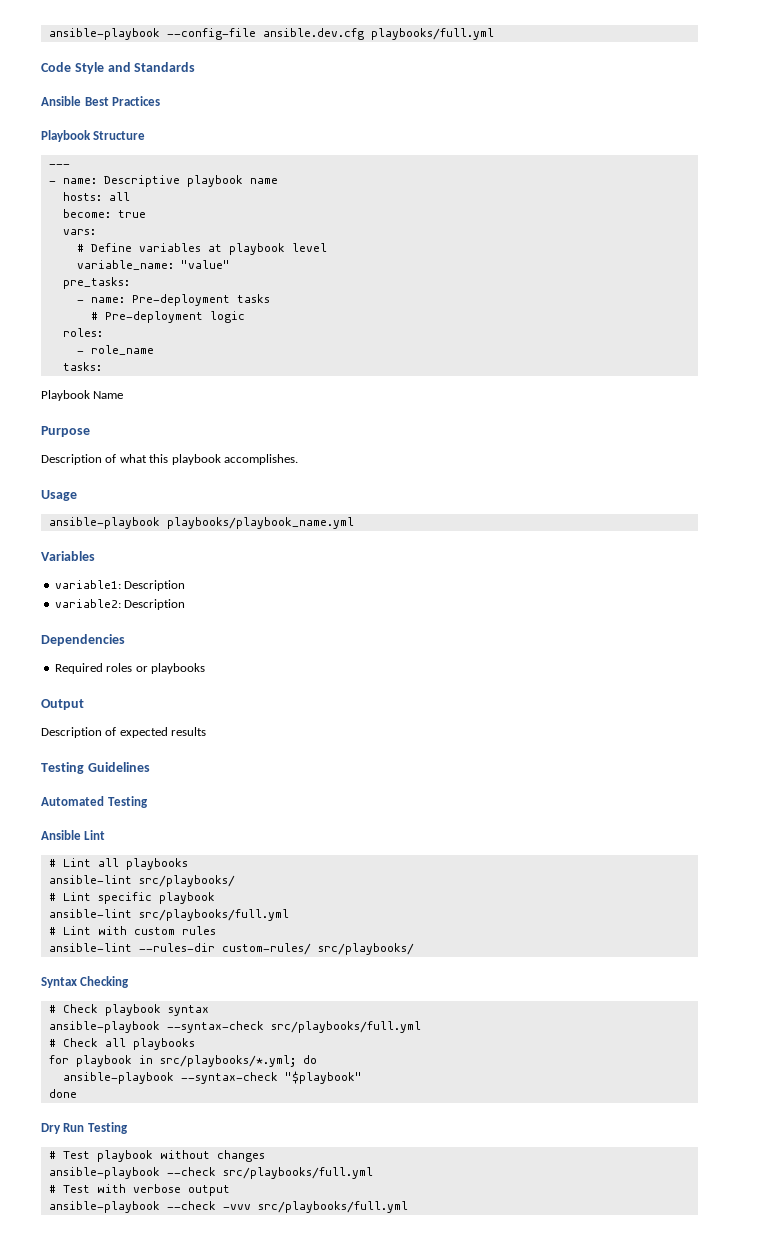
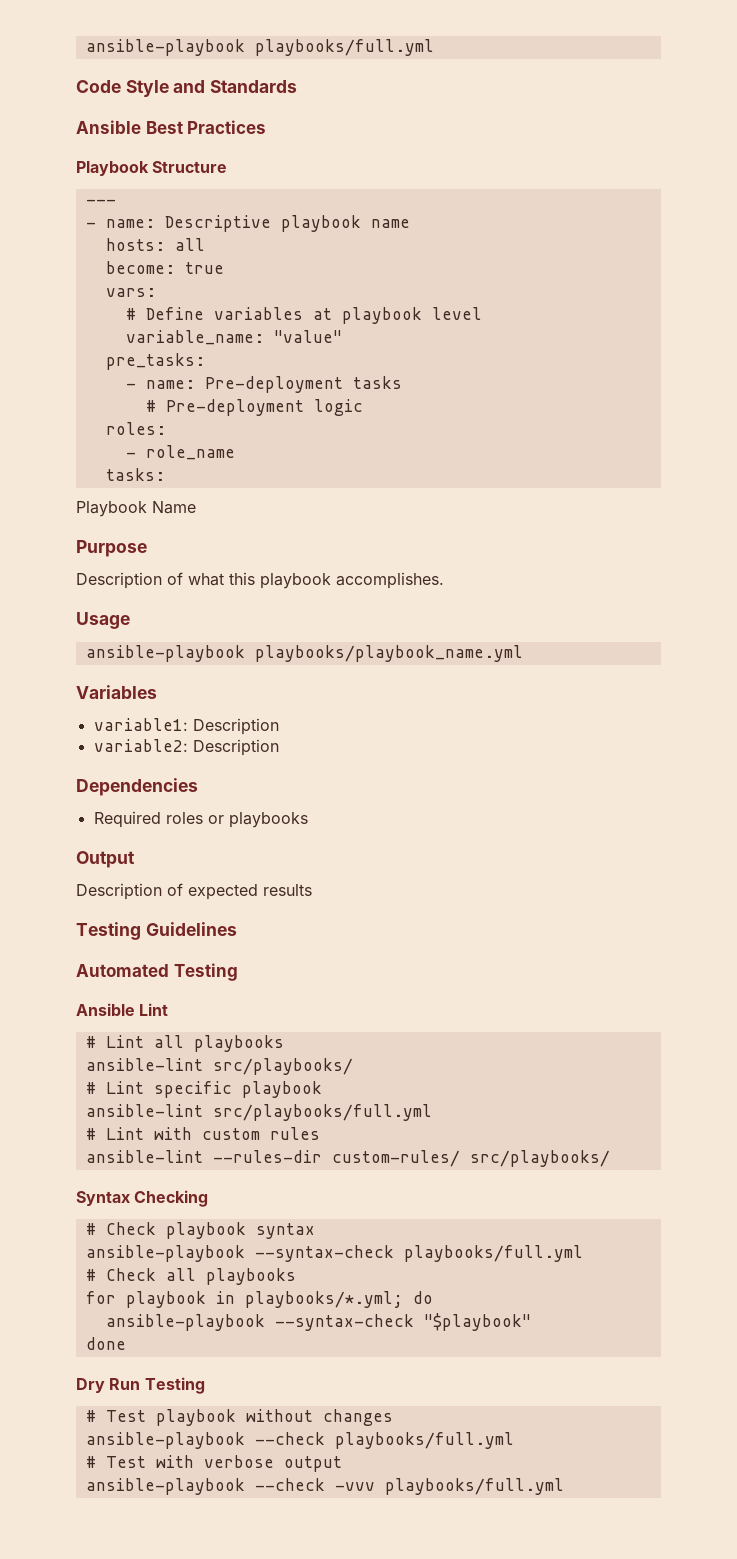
[48,28,364,40] ansible-playbook --config-file ansible.dev.cfg -> [85,39,245,56] ansible-playbook
[270,1021,421,1033] src/playbooks/full.yml -> [403,1245,583,1262] playbooks/full.yml
[159,1055,296,1067] src/playbooks/*.yml; -> [244,1291,403,1308] playbooks/*.yml;
[222,1167,373,1179] src/playbooks/full.yml -> [334,1432,514,1449] playbooks/full.yml
[257,1201,408,1213] src/playbooks/full.yml -> [384,1478,564,1495] playbooks/full.yml

